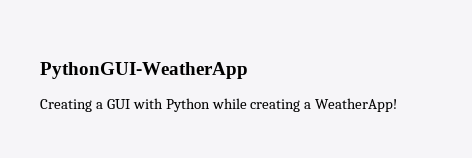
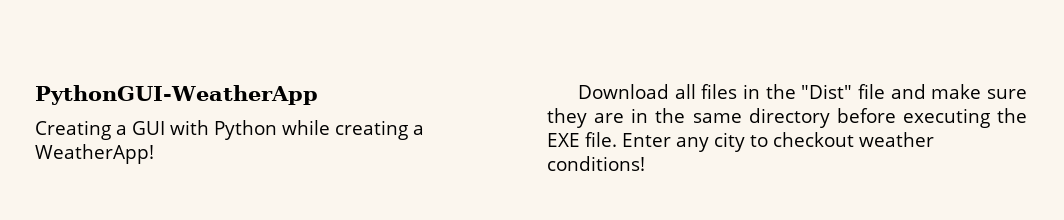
(398, 105) none -> [578,84,1027,99] [547,108,1027,128] [547,132,934,152] [547,156,645,171] // Download all files in the "Dist" file and make sure they are in the same directory before executing the EXE file. Enter any city to checkout weather conditions!

